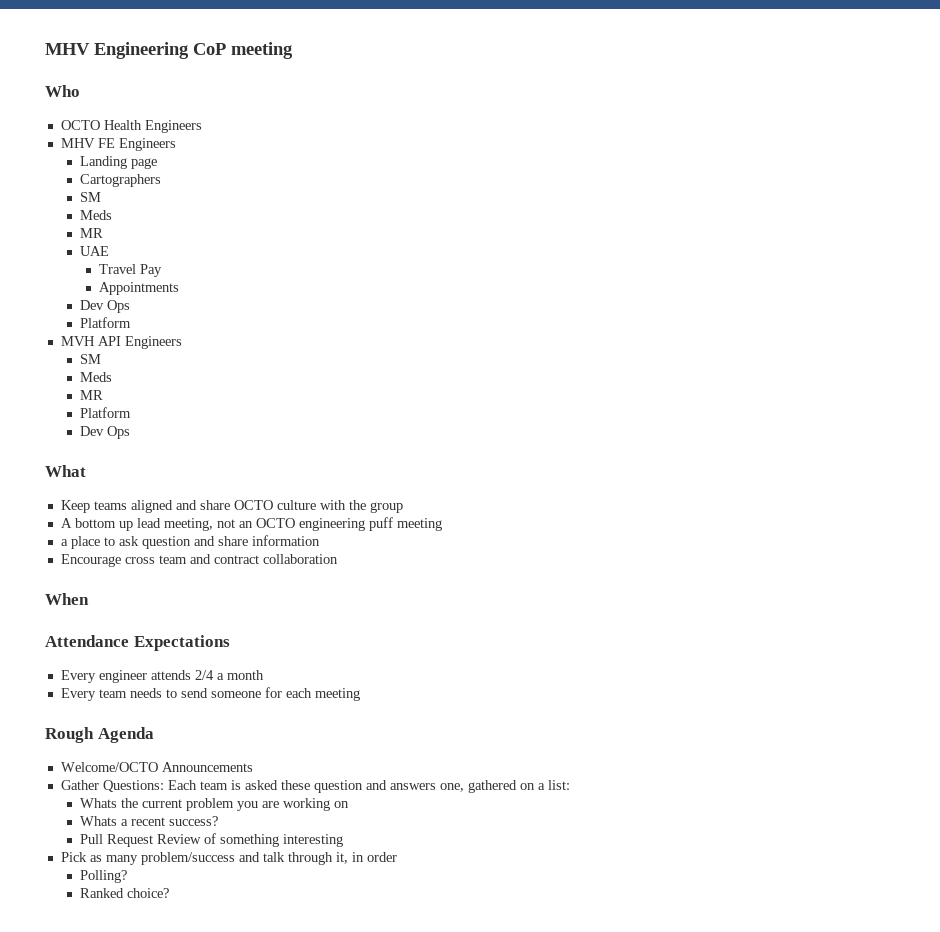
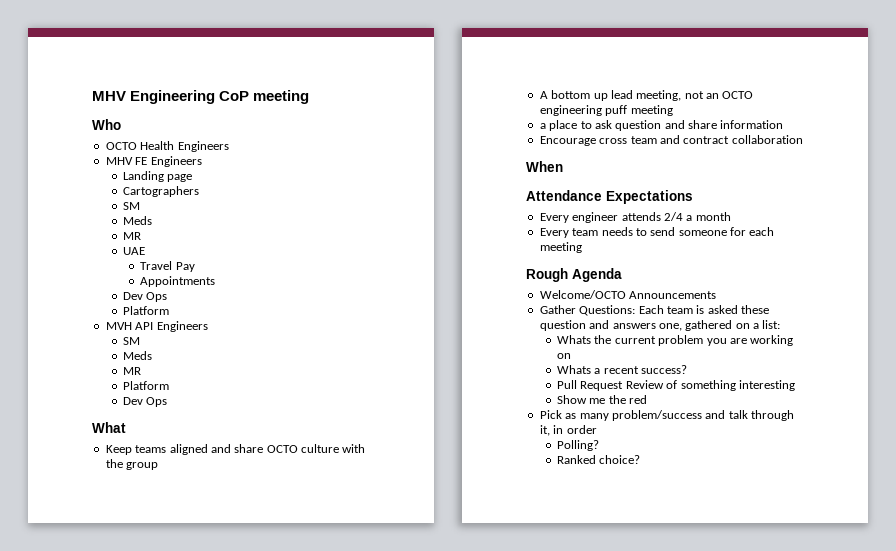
(343, 840) none -> [557,395,648,404] // Show me the red

